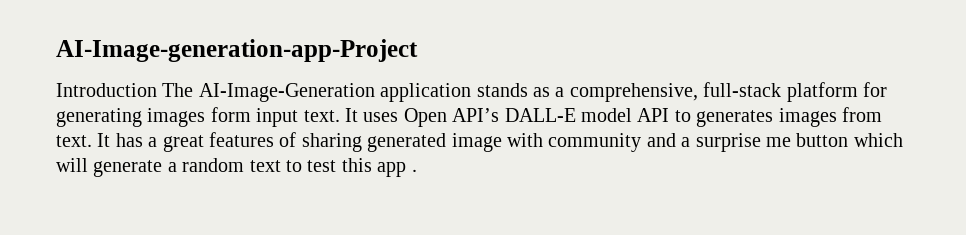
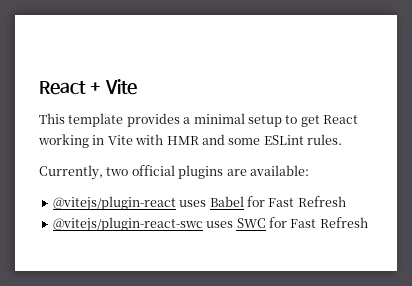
[56,39,418,62] [56,82,887,102] [56,107,882,127] [56,132,903,152] [56,158,417,177] AI-Image-generation-app-Project // Introduction The AI-Image-Generation application stands as a comprehensive, full-stack platform for generating images form input text. It uses Open API’s DALL-E model API to generates images from text. It has a great features of sharing generated image with community and a surprise me button which will generate a random text to test this app . -> [39,79,137,95] [39,113,358,127] [38,134,342,148] [39,165,309,180] [52,196,346,211] [52,217,368,232] React + Vite // This template provides a minimal setup to get React working in Vite with HMR and some ESLint rules. // Currently, two official plugins are available: // @vitejs/plugin-react uses Babel for Fast Refresh // @vitejs/plugin-react-swc uses SWC for Fast Refresh

